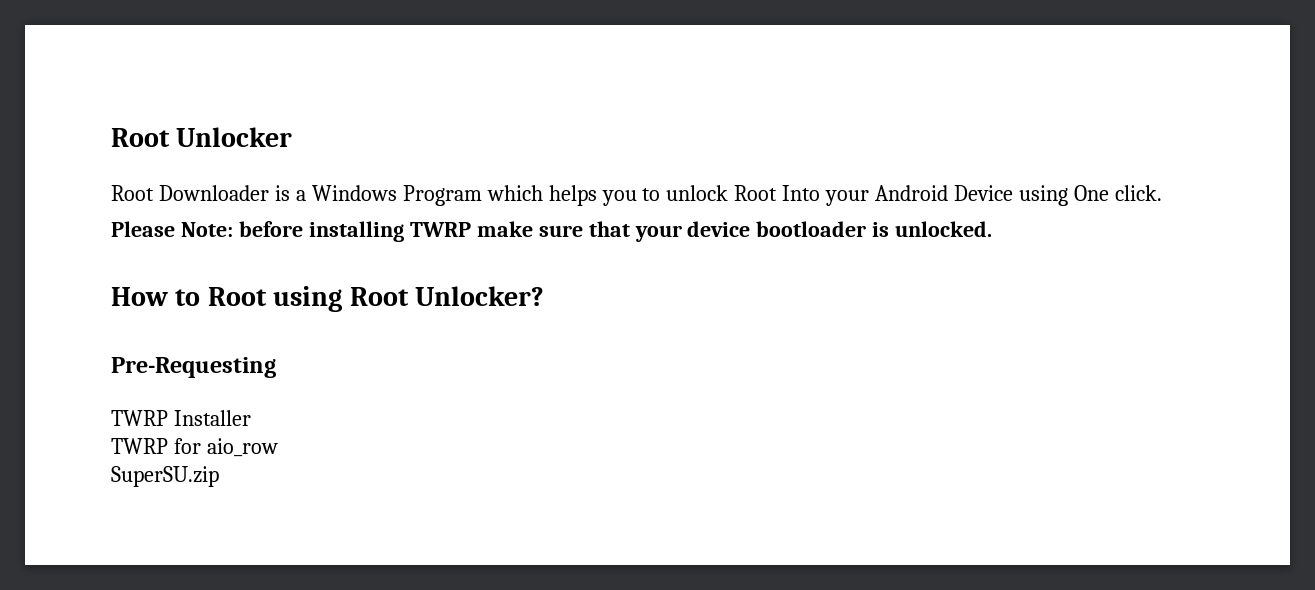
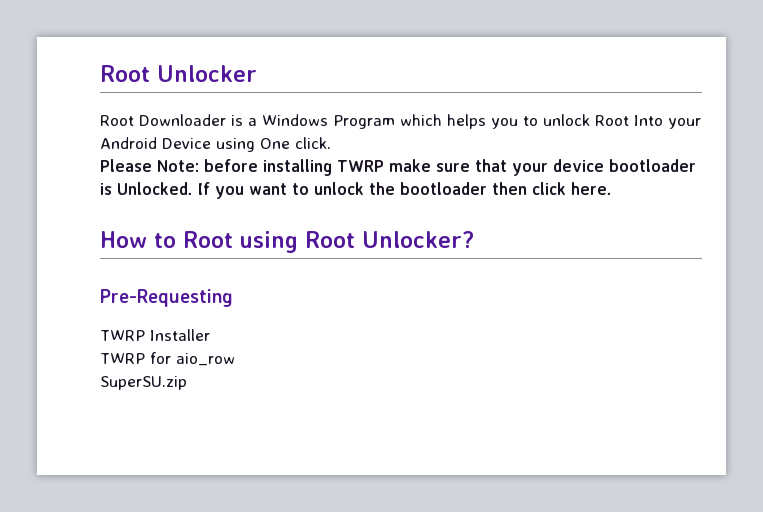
[895,221,993,237] unlocked. -> [117,182,612,199] Unlocked. If you want to unlock the bootloader then click here.

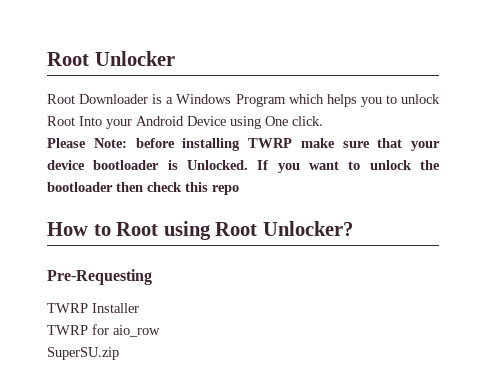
[532,182,612,195] click here. -> [147,182,239,195] check this repo

